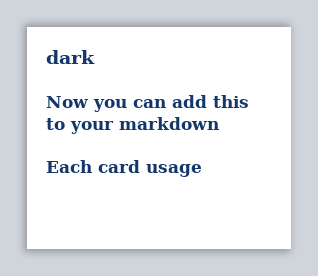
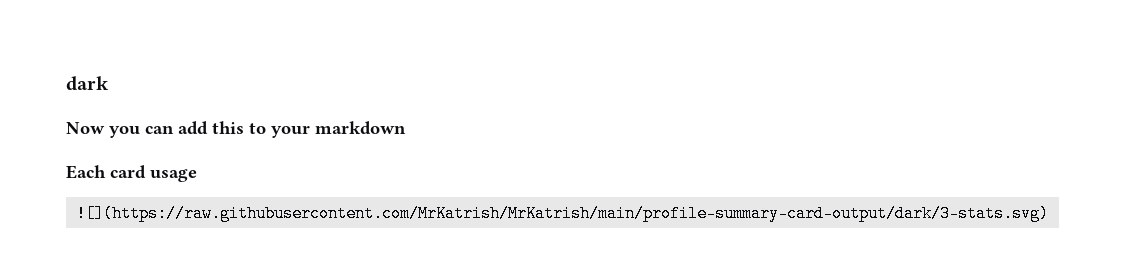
(202, 170) none -> [76,205,1050,222] // ![](https://raw.githubusercontent.com/MrKatrish/MrKatrish/main/profile-summary-card-output/dark/3-stats.svg)

